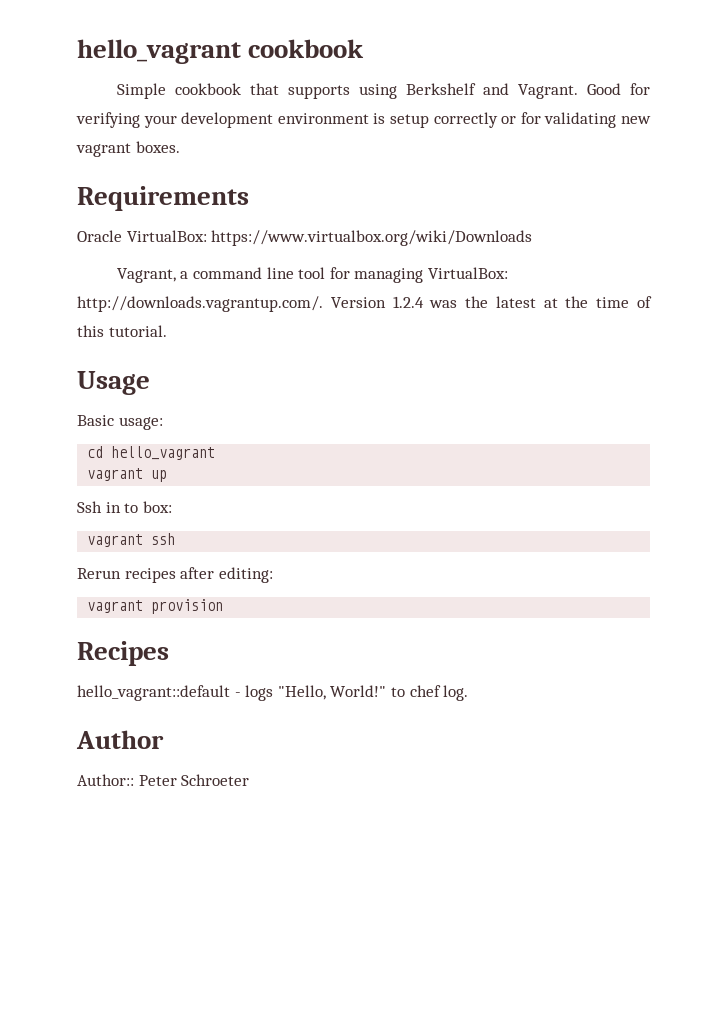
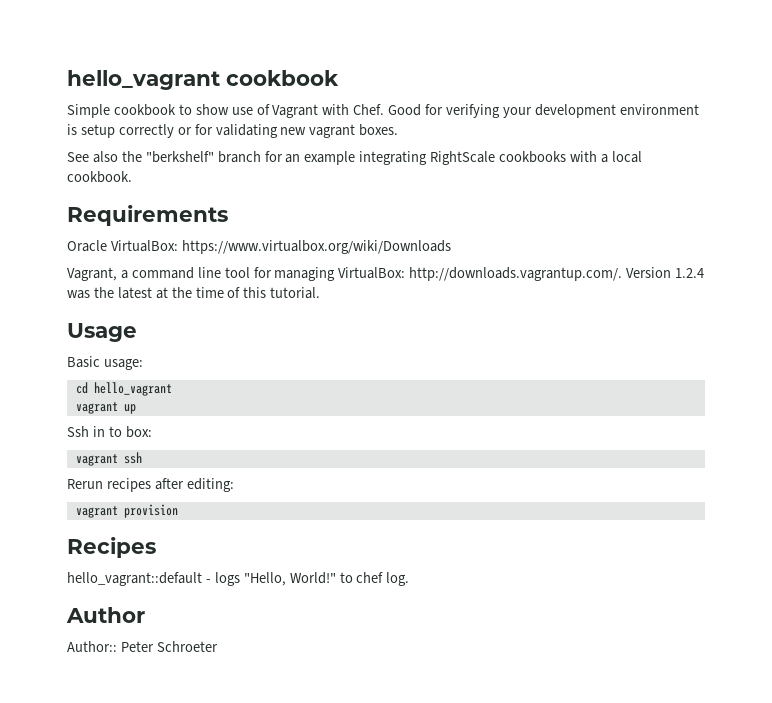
[249,83,578,99] that supports using Berkshelf and Vagrant. -> [178,104,385,118] to show use of Vagrant with Chef.
(180, 147) none -> [67,151,642,165] [67,171,132,183] // See also the "berkshelf" branch for an example integrating RightScale cookbooks with a local cookbook.

